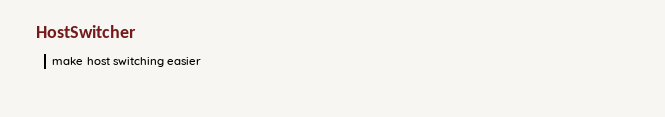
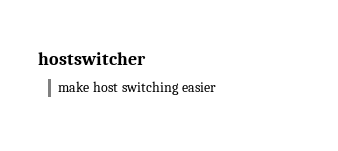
[36,25,136,38] HostSwitcher -> [38,52,146,65] hostswitcher

